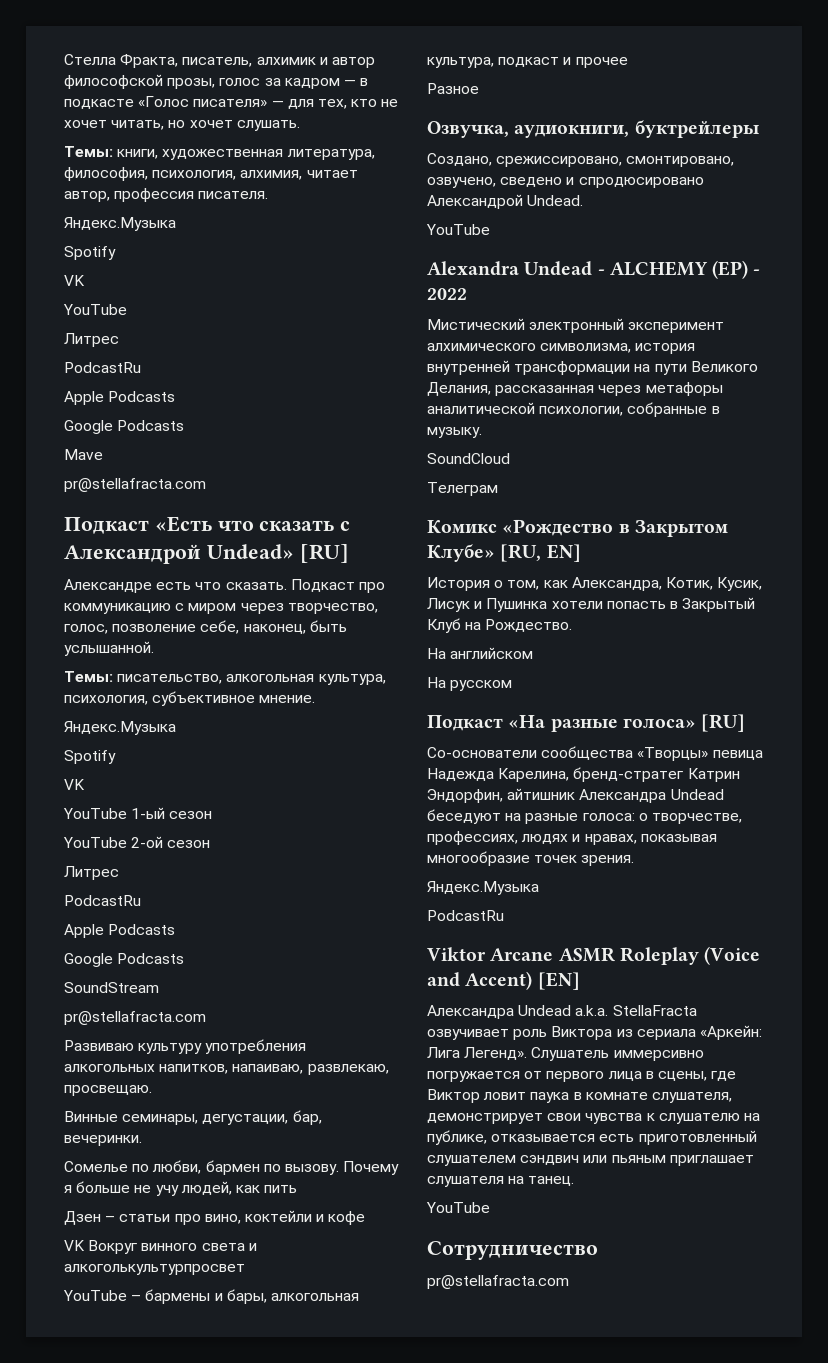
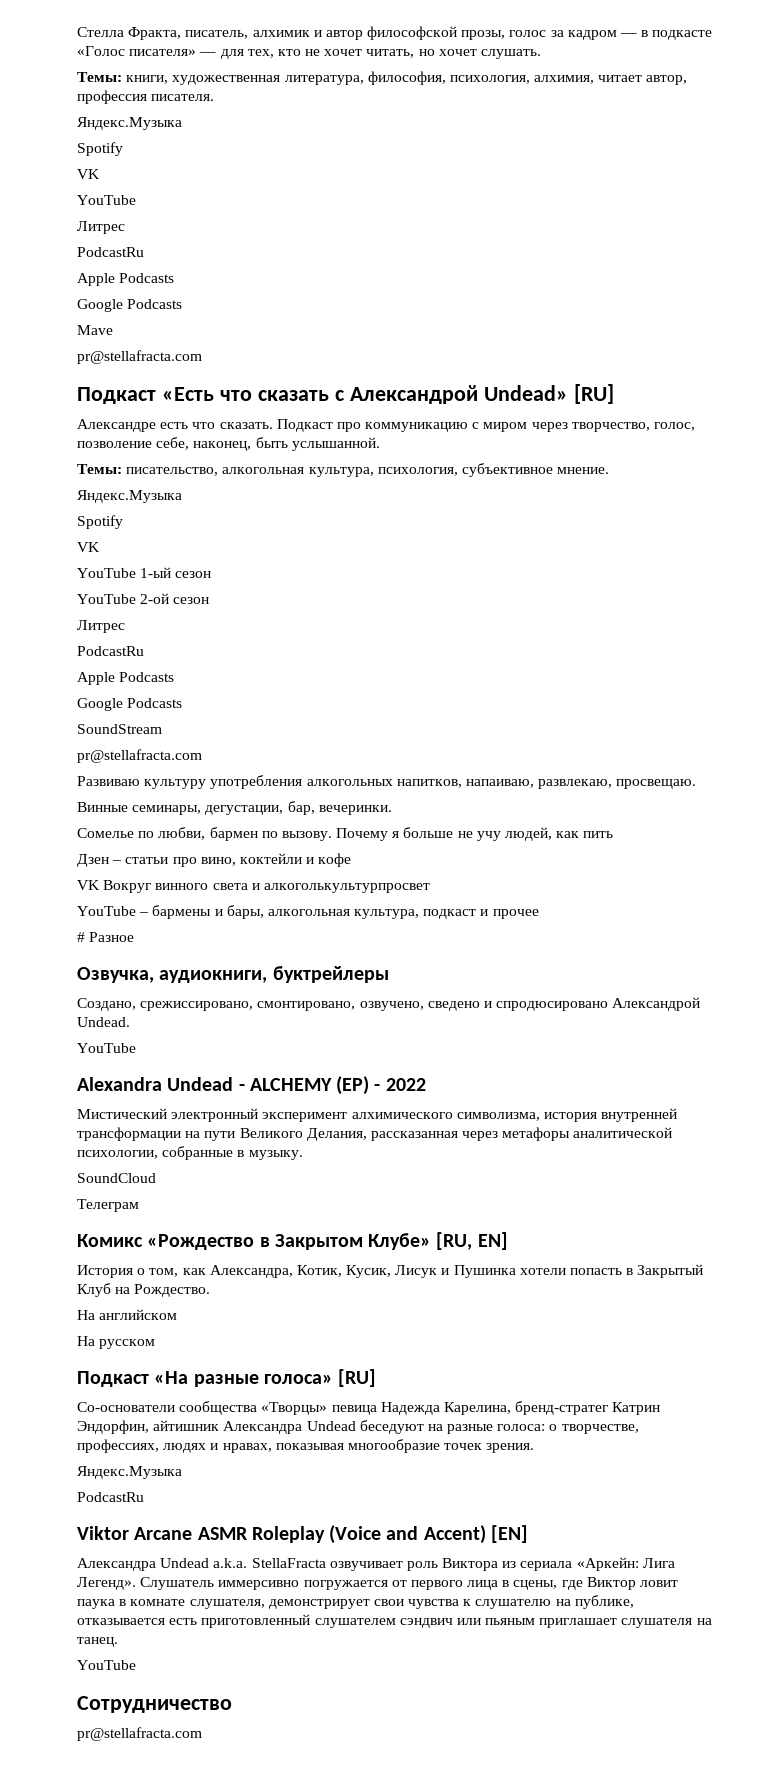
(628, 62) none -> [77,932,85,942] #

